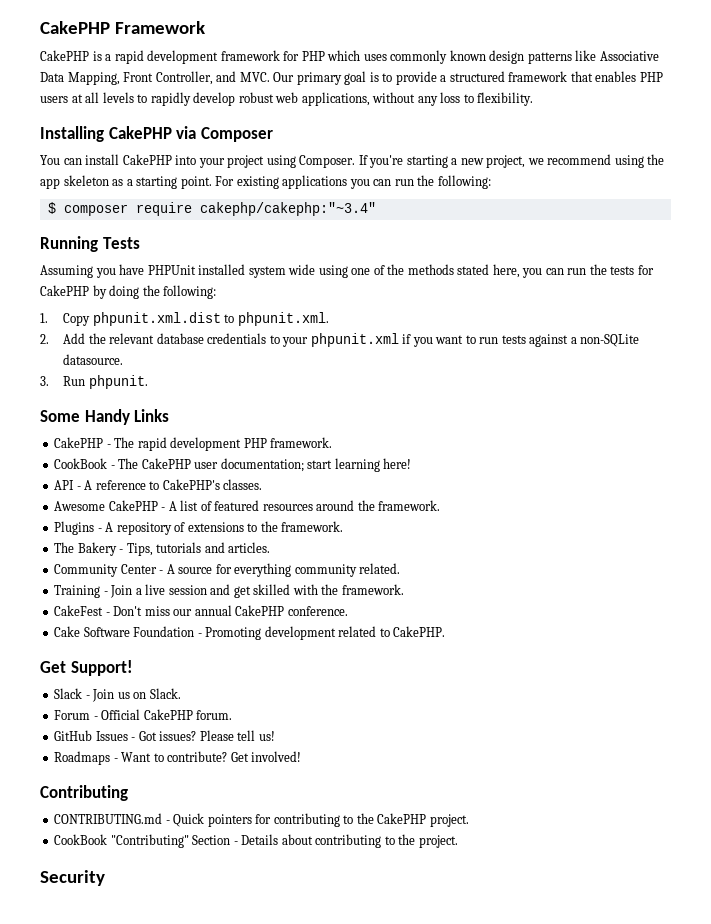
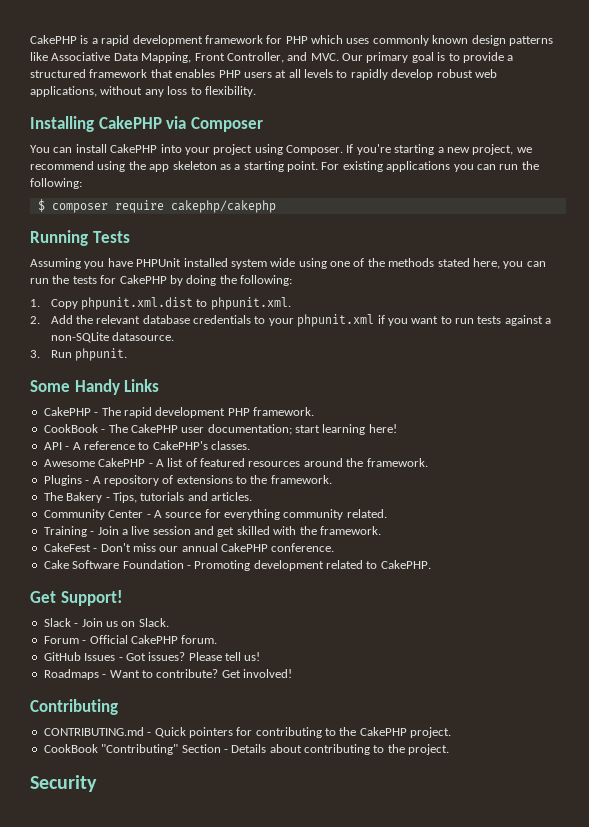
[40,21,206,34] [40,50,89,61] CakePHP Framework // CakePHP -> [30,35,77,44] CakePHP
[199,202,376,216] cakephp/cakephp:"~3.4" -> [170,200,276,213] cakephp/cakephp

